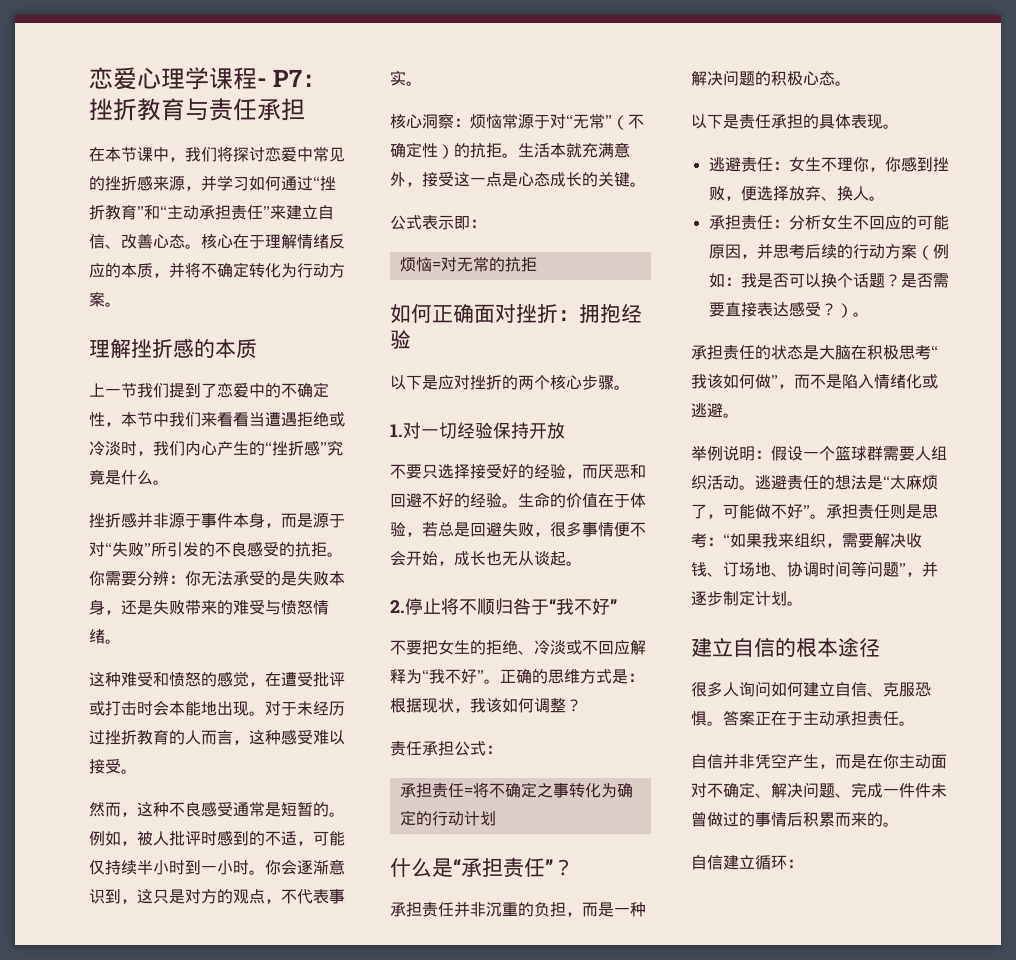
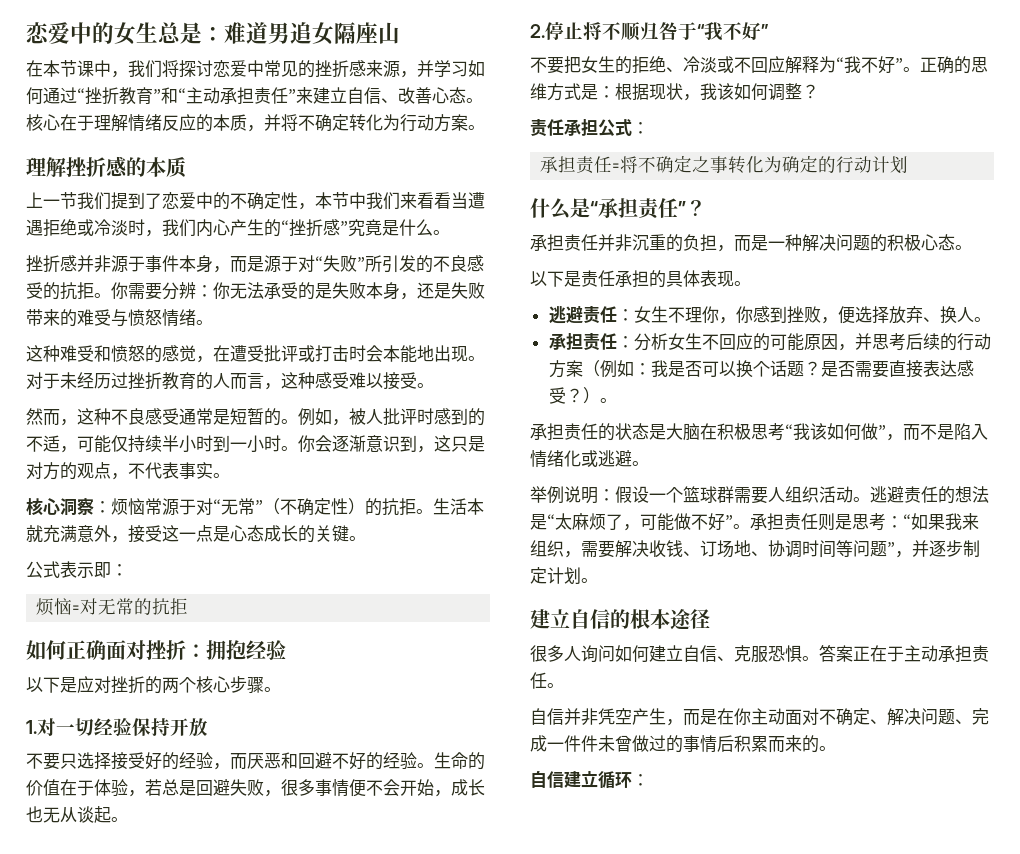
[89,67,327,90] [89,98,305,121] 恋爱心理学课程- P7：挫折教育与责任承担 -> [26,22,400,45] 恋爱中的女生总是：难道男追女隔座山

